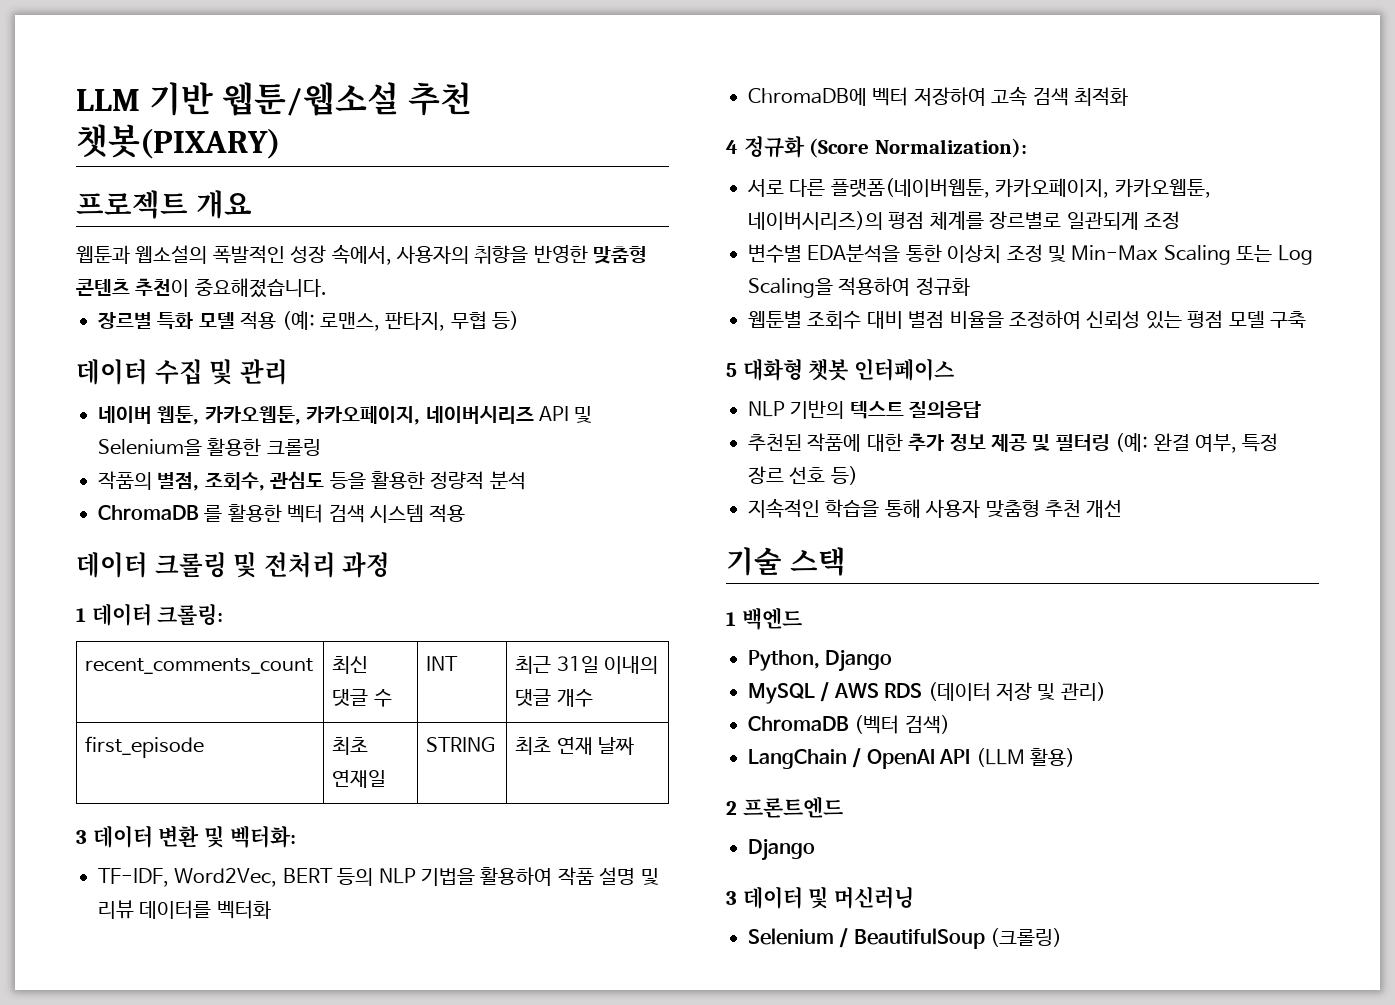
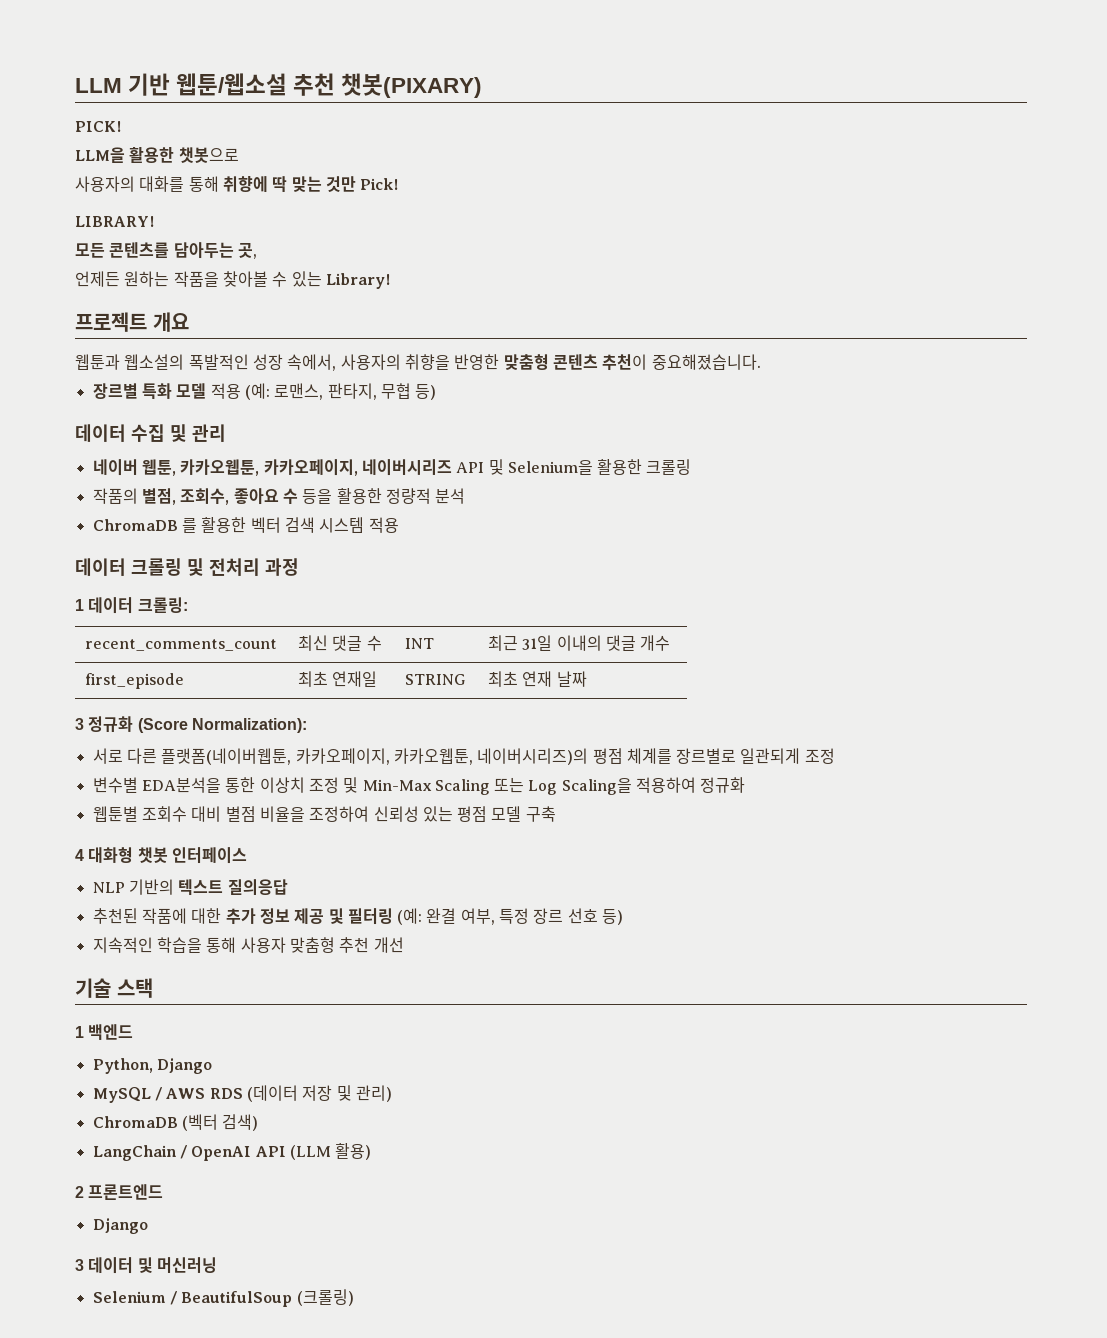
(280, 141) none -> [75,121,121,132] [75,147,239,163] [75,176,399,192] [75,216,154,227] [75,242,257,259] [75,271,390,289] // PICK! // LLM을 활용한 챗봇으로 // 사용자의 대화를 통해 취향에 딱 맞는 것만 Pick! // LIBRARY! // 모든 콘텐츠를 담아두는 곳, // 언제든 원하는 작품을 찾아볼 수 있는 Library!
[270,471,325,489] 관심도 -> [233,488,298,505] 좋아요 수
[92,825,296,848] [98,867,659,887] [98,900,271,919] [748,86,1128,106] [726,140,738,154] 데이터 변환 및 벡터화: // TF-IDF, Word2Vec, BERT 등의 NLP 기법을 활용하여 작품 설명 및 리뷰 데이터를 벡터화 // ChromaDB에 벡터 저장하여 고속 검색 최적화 // 4 -> (84, 724) none
[726,363,737,377] 5 -> [75,849,84,861] 4

